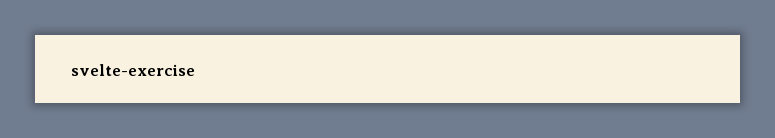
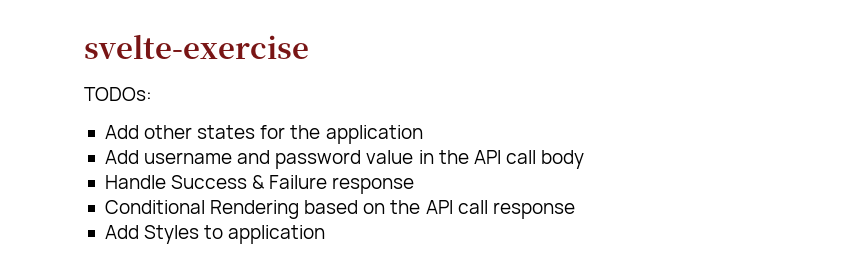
(195, 70) none -> [84,87,152,101] [104,125,423,144] [104,150,585,169] [104,175,415,194] [104,200,575,219] [104,225,326,244] // TODOs: // Add other states for the application // Add username and password value in the API call body // Handle Success & Failure response // Conditional Rendering based on the API call response // Add Styles to application

